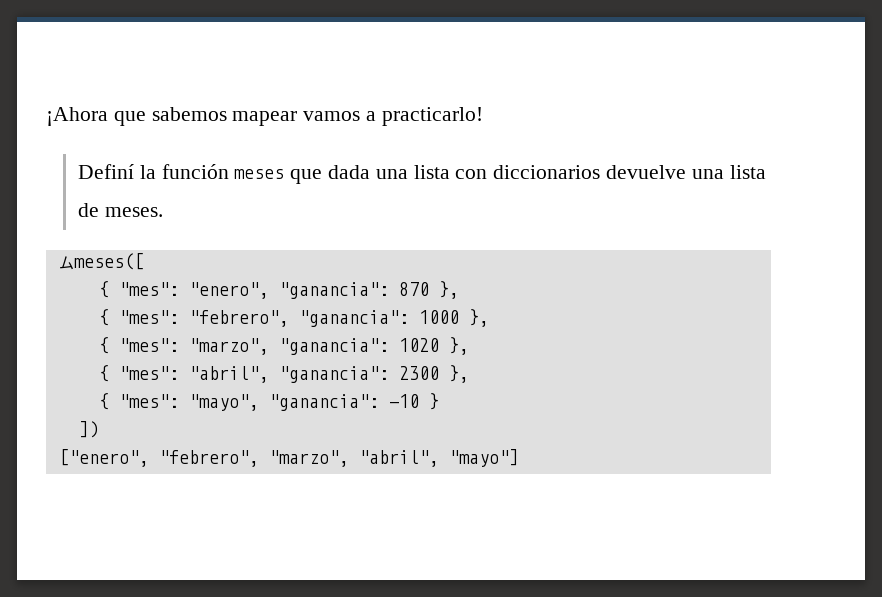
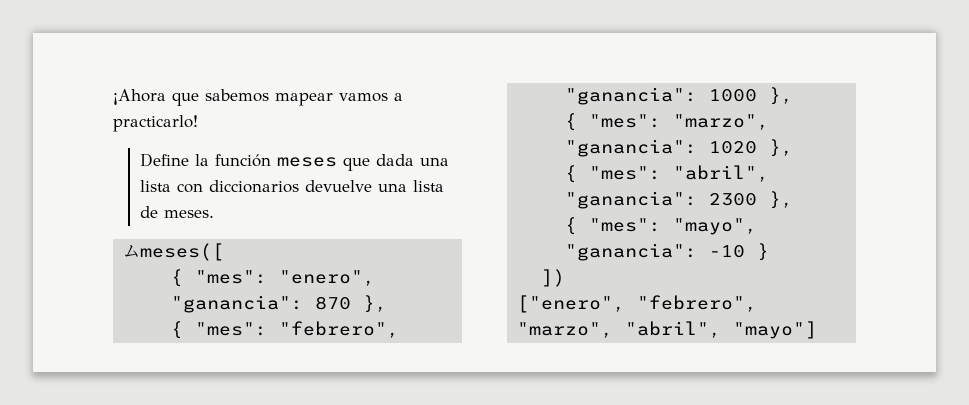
[77,164,134,179] Definí -> [139,153,189,167] Define

